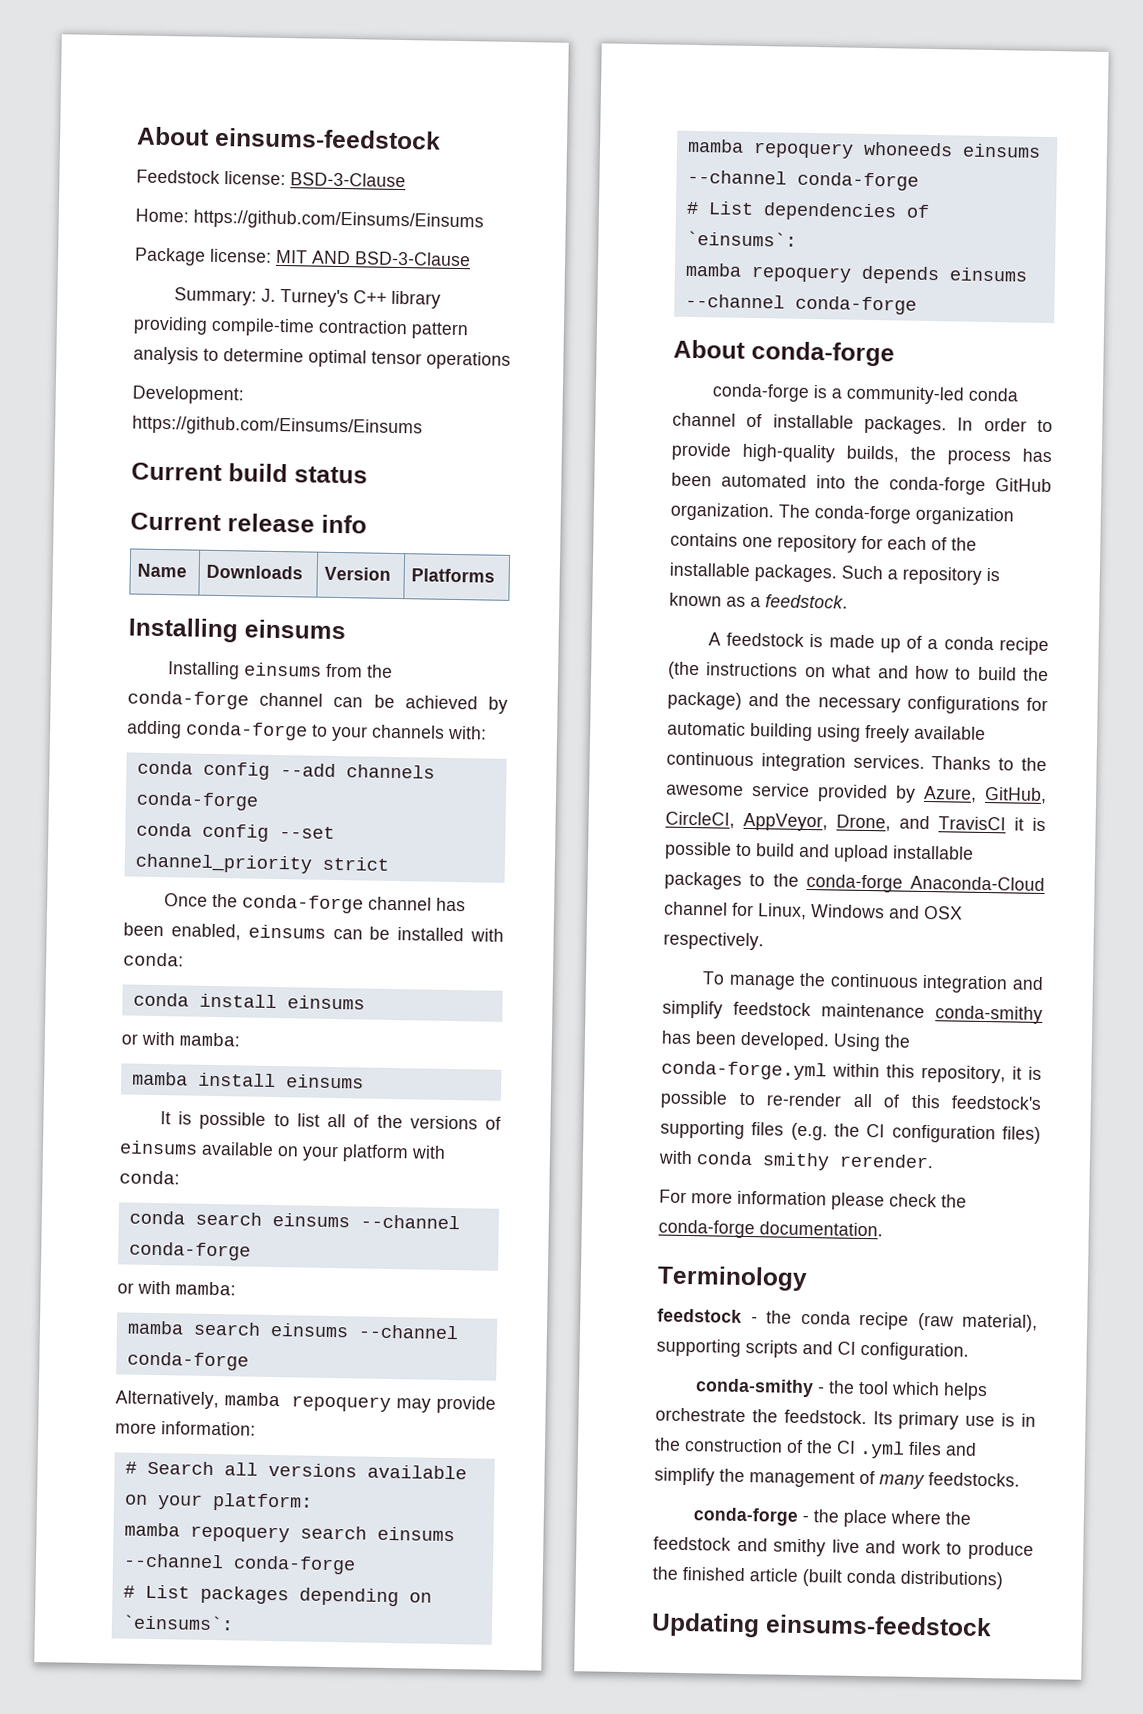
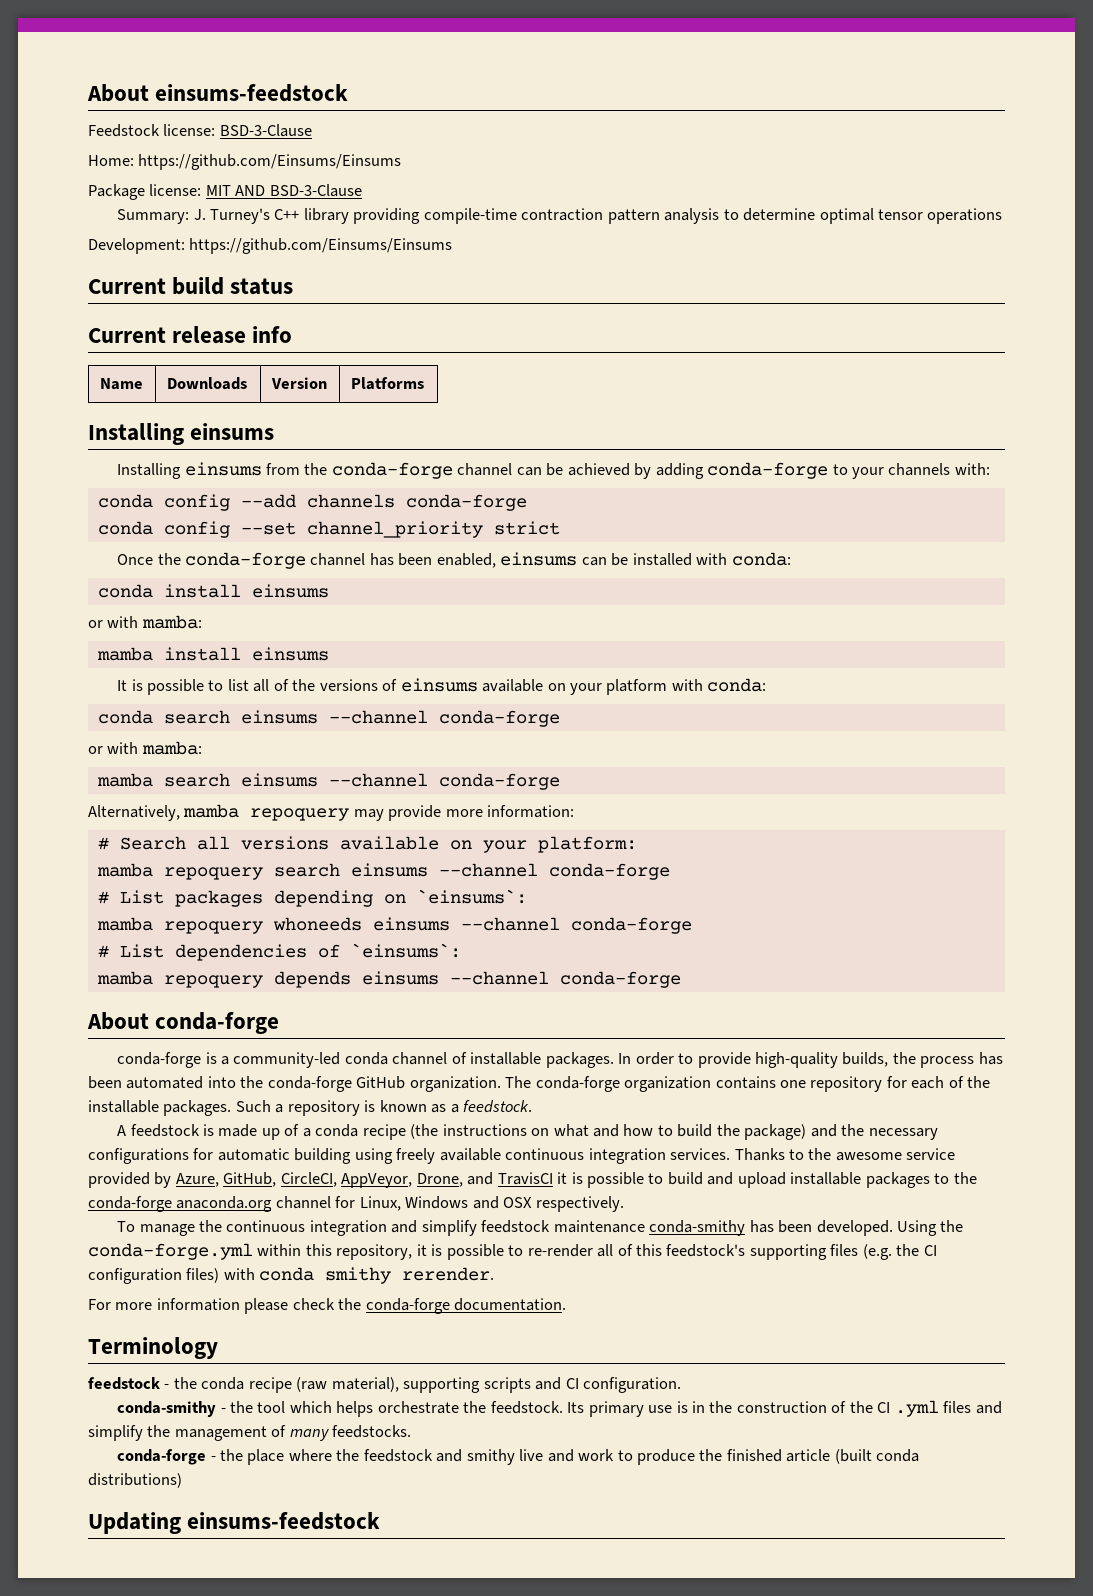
[910,875,1045,892] Anaconda-Cloud -> [176,1196,273,1212] anaconda.org

